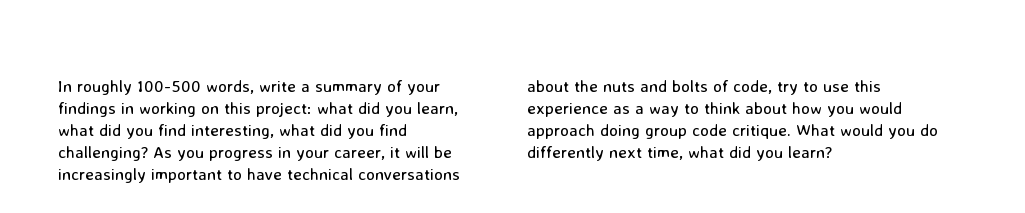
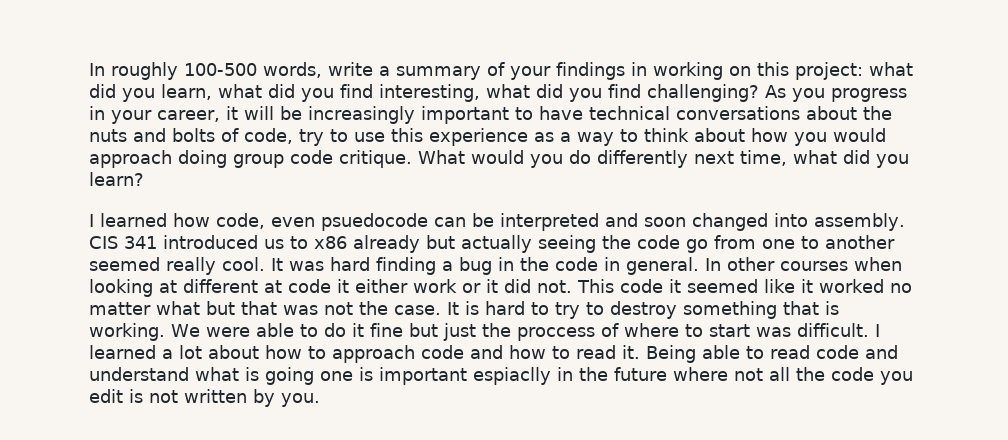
(832, 152) none -> [89,213,905,231] [89,235,895,253] [89,257,902,275] [89,279,912,297] [89,301,839,319] [89,323,880,341] [89,345,898,363] [89,367,913,385] [89,389,320,407] // I learned how code, even psuedocode can be interpreted and soon changed into assembly. CIS 341 introduced us to x86 already but actually seeing the code go from one to another seemed really cool. It was hard finding a bug in the code in general. In other courses when looking at different at code it either work or it did not. This code it seemed like it worked no matter what but that was not the case. It is hard to try to destroy something that is working. We were able to do it fine but just the proccess of where to start was difficult. I learned a lot about how to approach code and how to read it. Being able to read code and understand what is going one is important espiaclly in the future where not all the code you edit is not written by you.

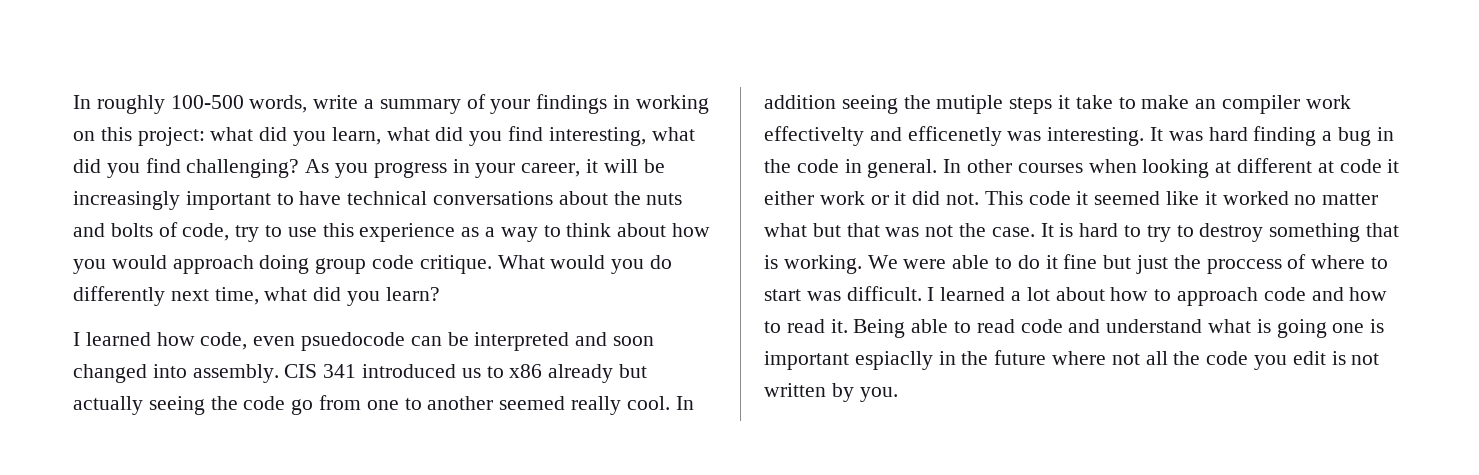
(265, 264) none -> [675,396,694,410] [764,95,1351,114] [764,126,1145,146] In addition seeing the mutiple steps it take to make an compiler work effectivelty and efficenetly was interesting.

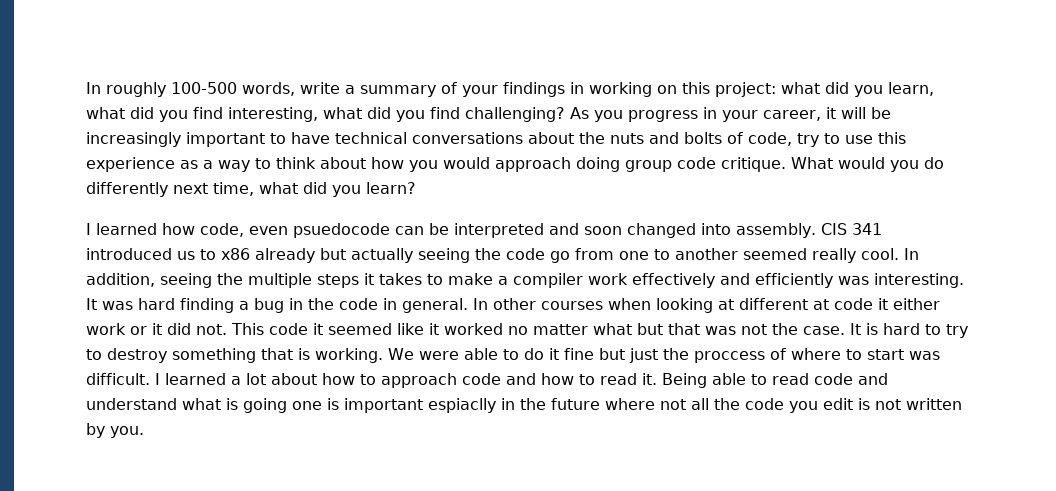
[764,95,1004,114] addition seeing the mutiple -> [86,273,312,288] addition, seeing the multiple
[1075,95,1113,109] take -> [379,273,422,285] takes
[1195,99,1217,109] an -> [498,276,508,285] a
[764,126,1002,146] effectivelty and efficenetly -> [632,273,833,288] effectively and efficiently

